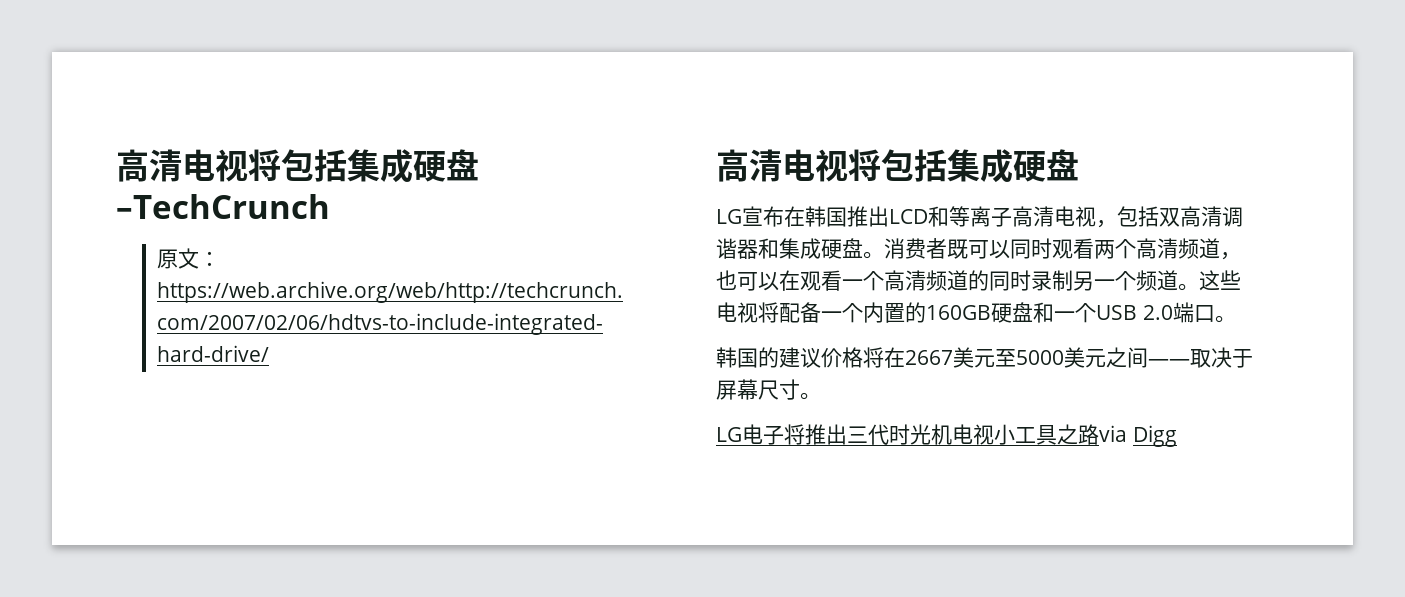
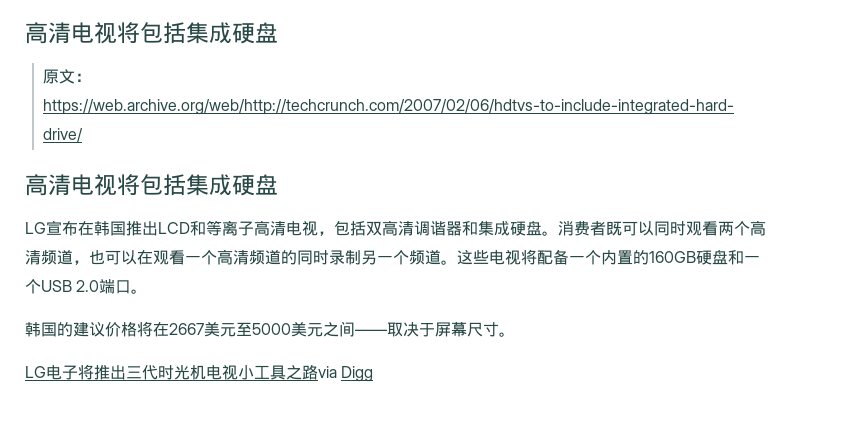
[116,149,479,183] [116,194,330,219] 高清电视将包括集成硬盘–TechCrunch -> [25,22,278,44] 高清电视将包括集成硬盘

